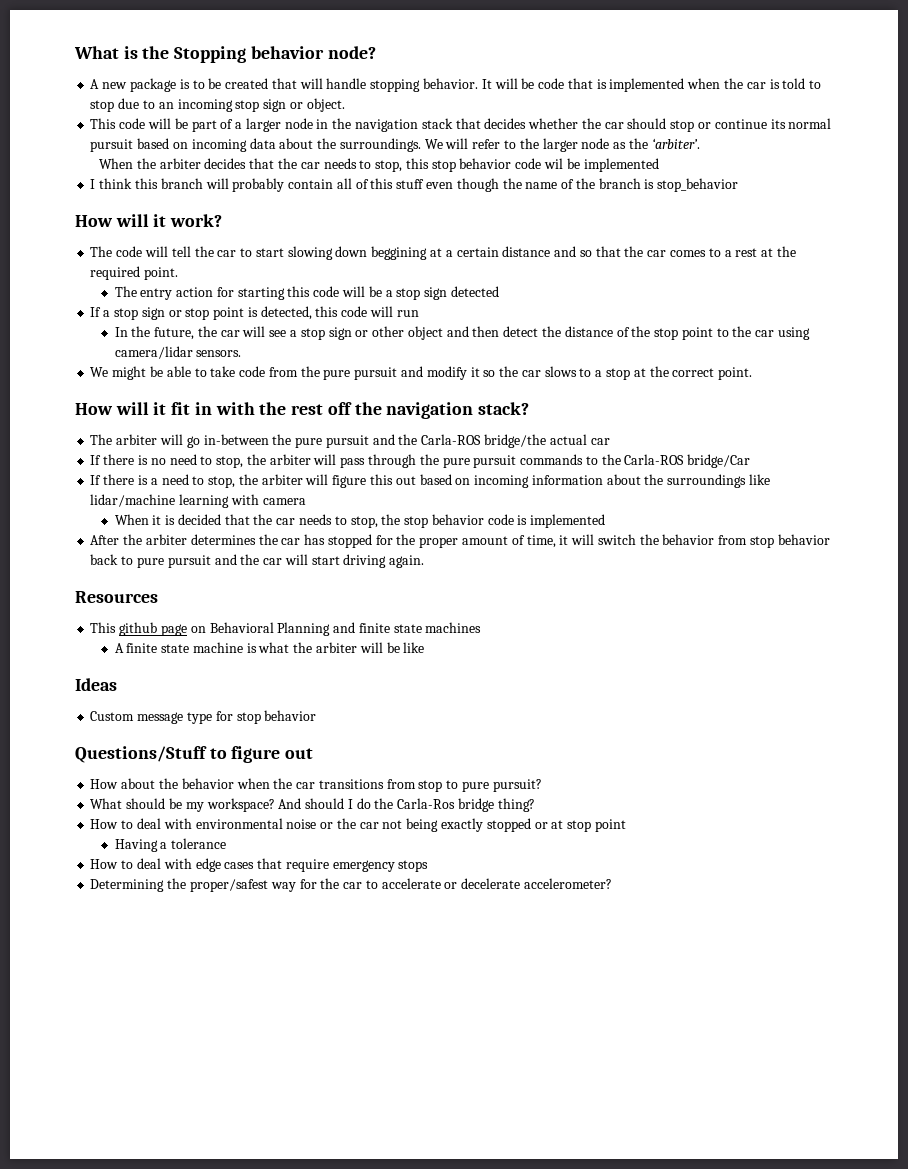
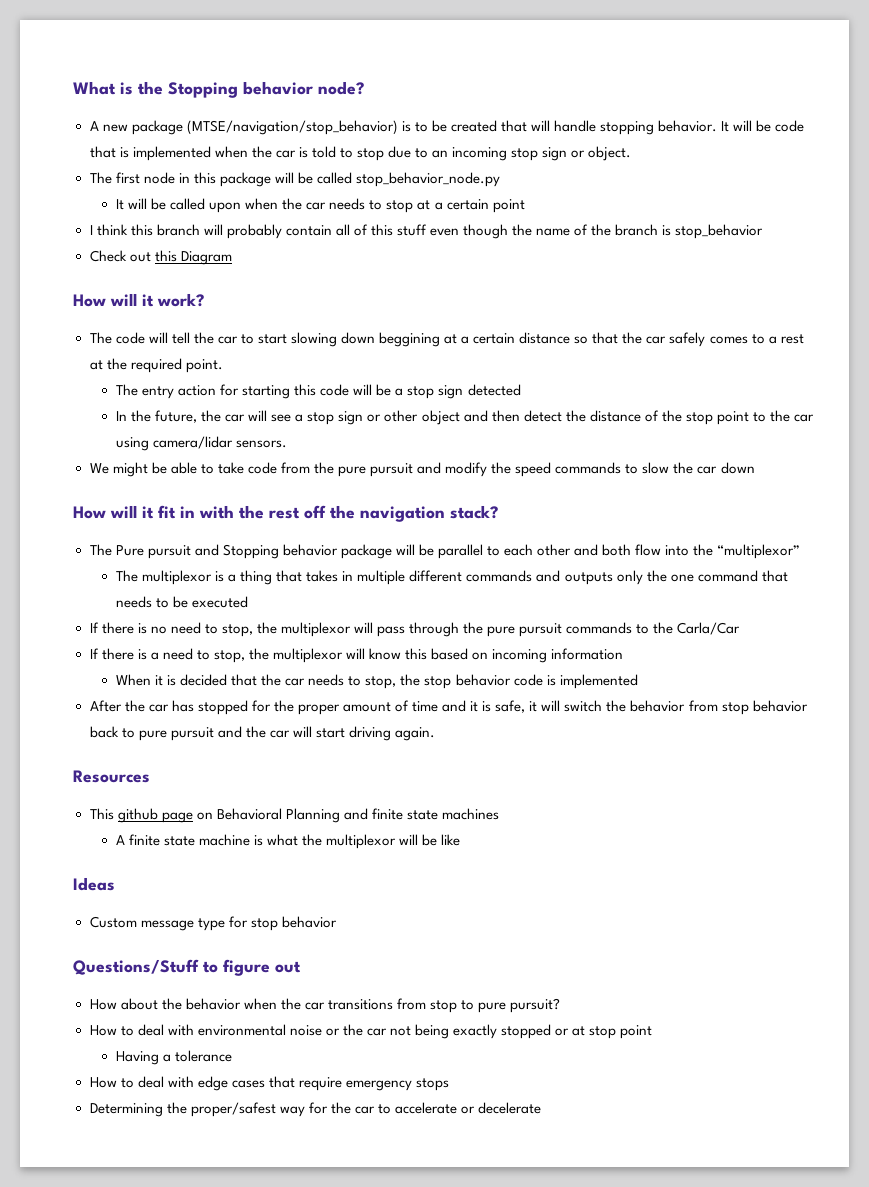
(176, 85) none -> [186,120,398,135] (MTSE/navigation/stop_behavior)
[90,118,832,132] [90,138,700,152] [99,158,659,172] This code will be part of a larger node in the navigation stack that decides whether the car should stop or continue its normal pursuit based on incoming data about the surroundings. We will refer to the larger node as the ‘arbiter’. // When the arbiter decides that the car needs to stop, this stop behavior code wil be implemented -> [89,172,500,187] [115,198,525,213] The first node in this package will be called stop_behavior_node.py // It will be called upon when the car needs to stop at a certain point
(739, 185) none -> [89,250,232,265] // Check out this Diagram
[554,246,577,257] and -> (571, 338) none
(667, 253) none -> [669,332,706,347] safely
[90,306,419,320] // If a stop sign or stop point is detected, this code will run -> (521, 390) none
[470,366,753,380] it so the car slows to a stop at the correct point. -> [491,462,755,477] the speed commands to slow the car down
[116,434,610,448] arbiter will go in-between the pure pursuit and the Carla-ROS bridge/the actual car -> [115,544,801,559] [115,570,788,585] [115,596,249,608] Pure pursuit and Stopping behavior package will be parallel to each other and both flow into the “multiplexor” // The multiplexor is a thing that takes in multiple different commands and outputs only the one command that needs to be executed
[269,454,311,465] arbiter -> [280,622,351,637] multiplexor
[624,454,751,468] Carla-ROS bridge/Car -> [677,622,741,635] Carla/Car
[261,474,416,488] arbiter will figure this out -> [272,648,428,663] multiplexor will know this
[606,474,770,488] [90,494,306,508] about the surroundings like lidar/machine learning with camera -> (624, 654) none
[145,534,278,545] arbiter determines the -> (145, 706) none
[526,535,556,548] time, -> [412,700,526,713] time and it is safe,
[315,642,357,653] arbiter -> [326,834,397,849] multiplexor
[90,798,535,812] // What should be my workspace? And should I do the Carla-Ros bridge thing? -> (561, 1005) none
[523,878,612,889] accelerometer? -> (541, 1108) none

